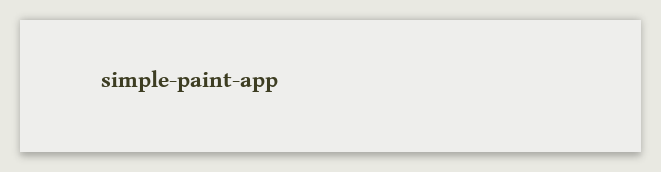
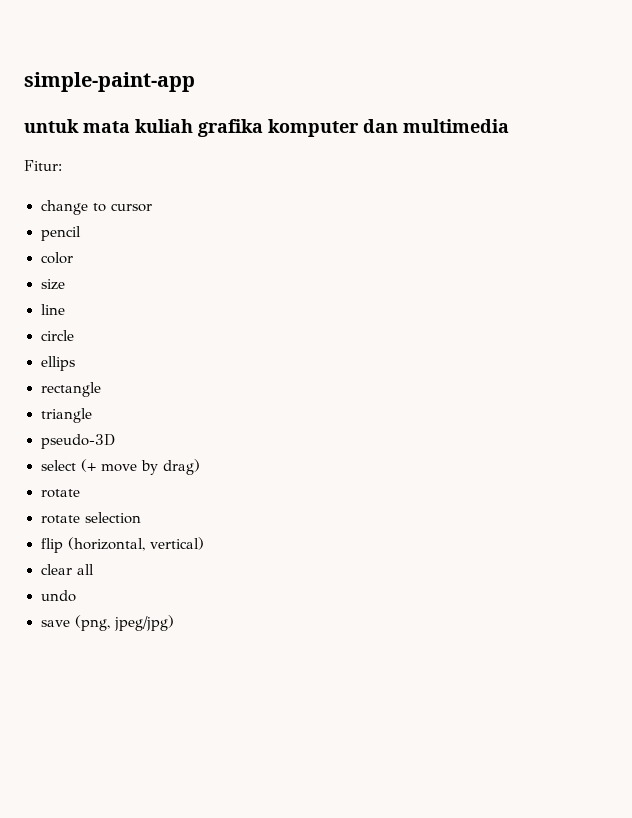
(278, 81) none -> [24,119,509,137] [24,160,62,171] [40,200,152,215] [40,226,81,241] [40,252,73,264] [40,279,65,290] [40,304,65,315] [40,330,74,341] [40,356,75,371] [40,382,101,397] [40,408,92,423] [40,434,115,449] [40,459,200,475] [40,489,80,498] [40,512,141,524] [40,537,204,553] [40,564,94,575] [40,590,76,602] [40,615,174,631] // untuk mata kuliah grafika komputer dan multimedia // Fitur: // change to cursor // pencil // color // size // line // circle // ellips // rectangle // triangle // pseudo-3D // select (+ move by drag) // rotate // rotate selection // flip (horizontal, vertical) // clear all // undo // save (png, jpeg/jpg)

